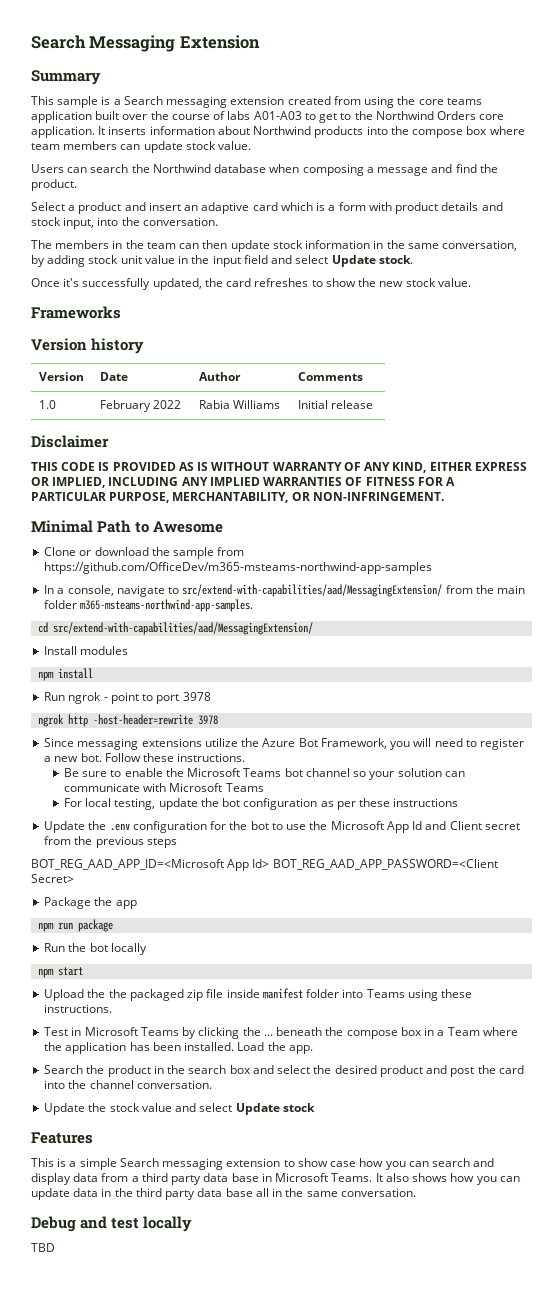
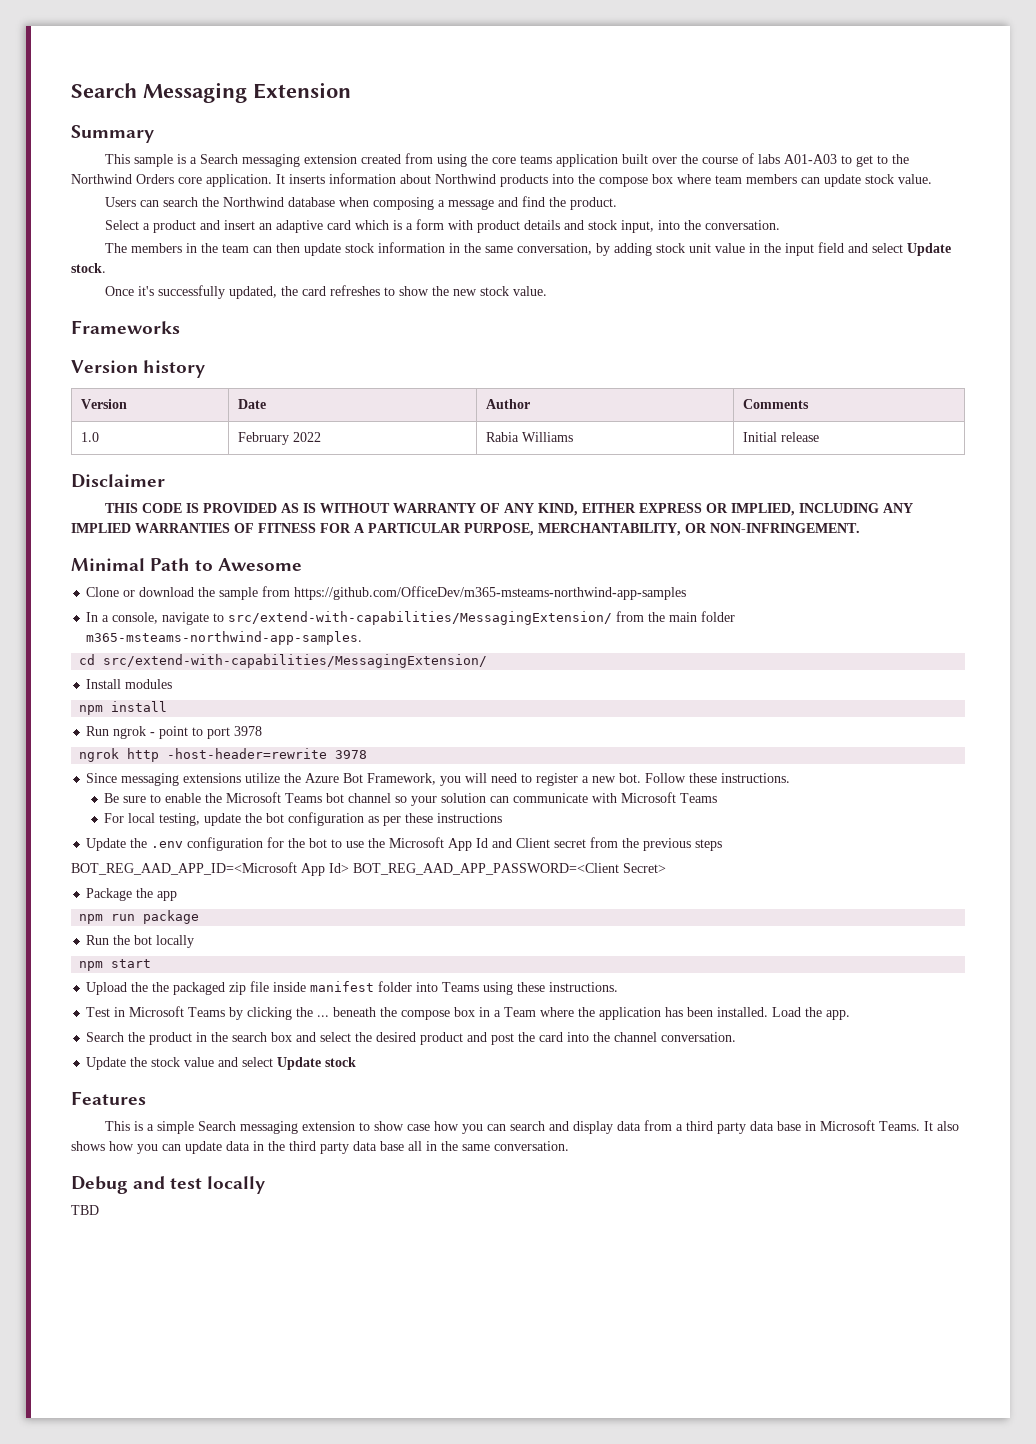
[182,584,443,597] src/extend-with-capabilities/aad/MessagingExtension/ -> [228,611,613,625] src/extend-with-capabilities/MessagingExtension/
[53,622,314,635] src/extend-with-capabilities/aad/MessagingExtension/ -> [103,654,488,668] src/extend-with-capabilities/MessagingExtension/

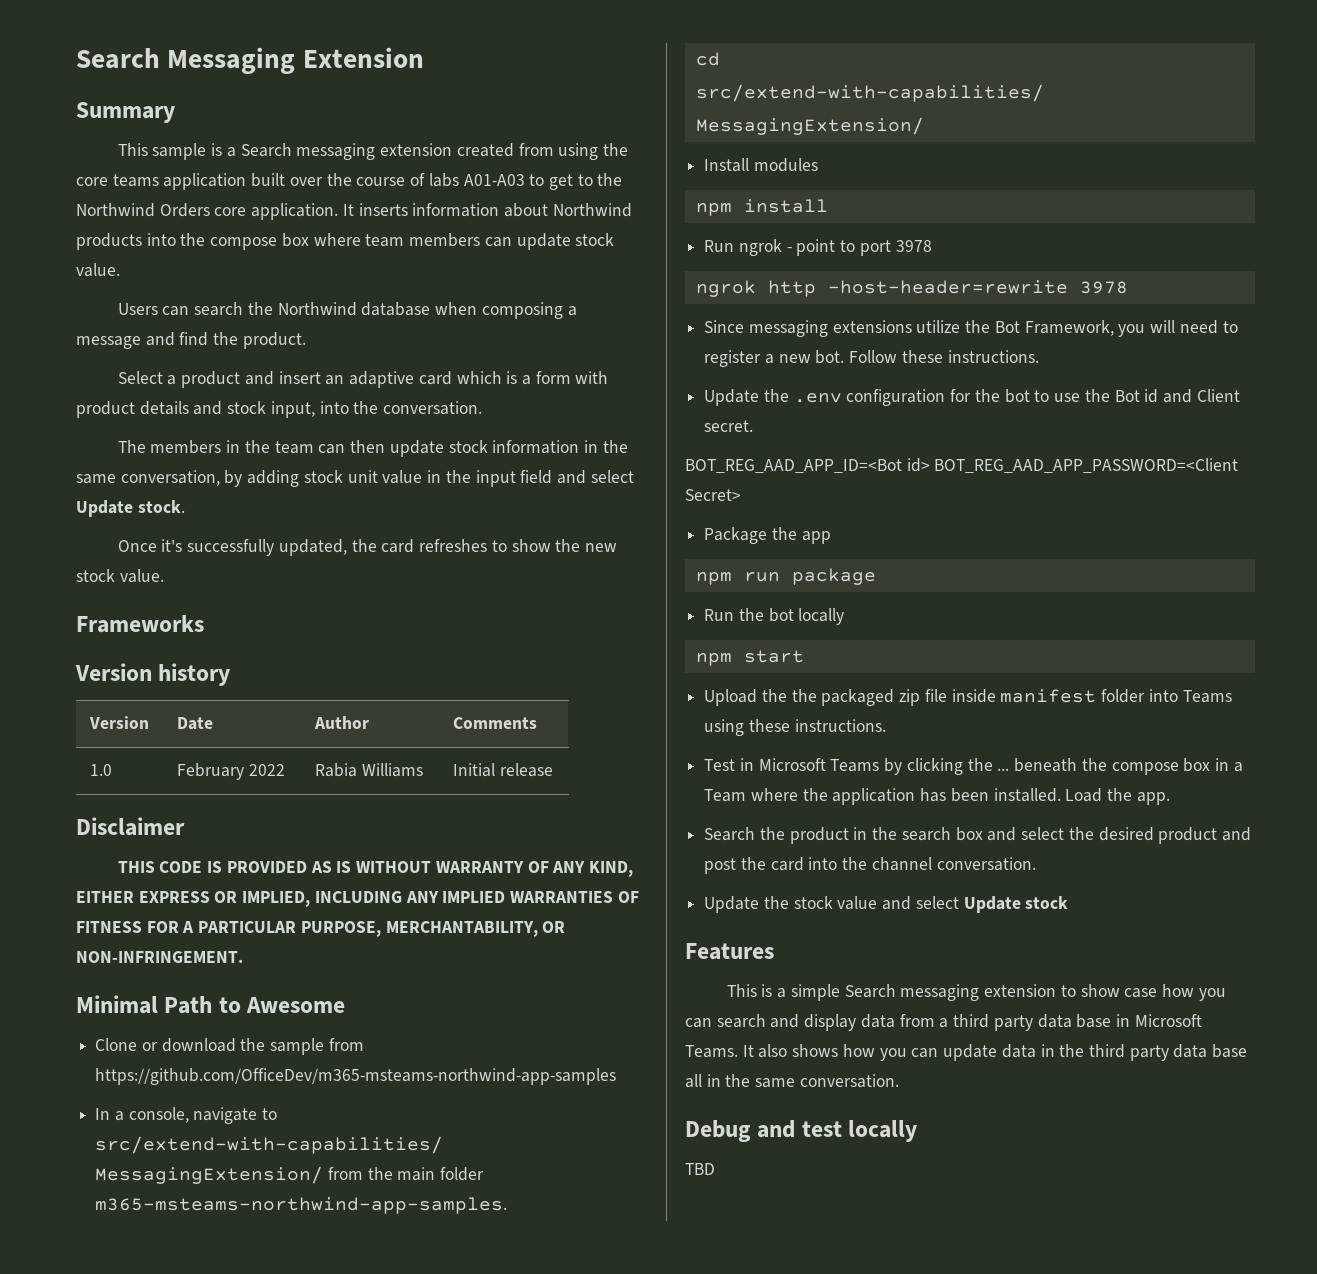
[305,773,340,783] Azure -> (991, 326) none
[104,792,718,806] [104,812,503,826] // Be sure to enable the Microsoft Teams bot channel so your solution can communicate with Microsoft Teams // For local testing, update the bot configuration as per these instructions -> (1039, 356) none
[389,837,723,851] [71,862,349,876] Microsoft App Id and Client secret from the previous steps // BOT_REG_AAD_APP_ID=<Microsoft App Id> -> [1114,389,1240,403] [704,420,754,432] [685,458,930,473] Bot id and Client secret. // BOT_REG_AAD_APP_ID=<Bot id>

